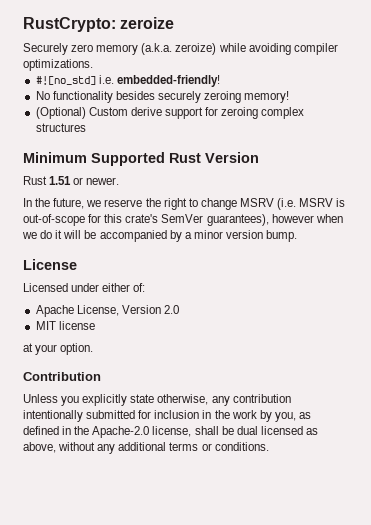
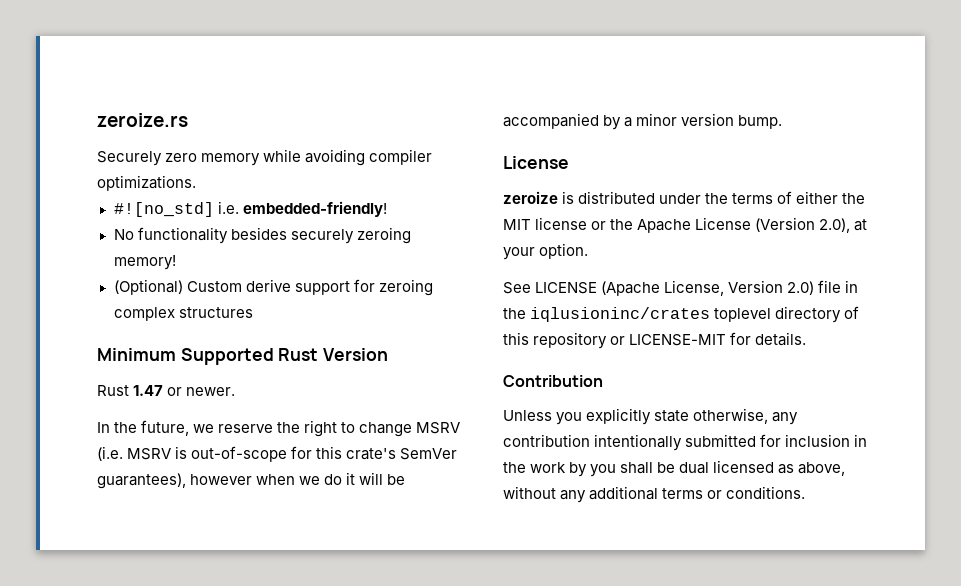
[23,17,175,32] RustCrypto: zeroize -> [97,113,188,127] zeroize.rs
[141,43,217,55] (a.k.a. zeroize) -> (261, 159) none
[49,176,72,185] 1.51 -> [133,385,164,396] 1.47
[23,283,146,292] [35,305,179,317] [35,321,95,330] [23,343,94,355] Licensed under either of: // Apache License, Version 2.0 // MIT license // at your option. -> [503,191,866,204] [503,217,868,233] [503,243,589,260] [503,280,859,296] [503,306,860,323] [503,332,807,349] zeroize is distributed under the terms of either the MIT license or the Apache License (Version 2.0), at your option. // See LICENSE (Apache License, Version 2.0) file in the iqlusioninc/crates toplevel directory of this repository or LICENSE-MIT for details.
[274,412,311,422] [23,426,192,438] you, as defined in the Apache-2.0 license, -> [590,464,617,477] you

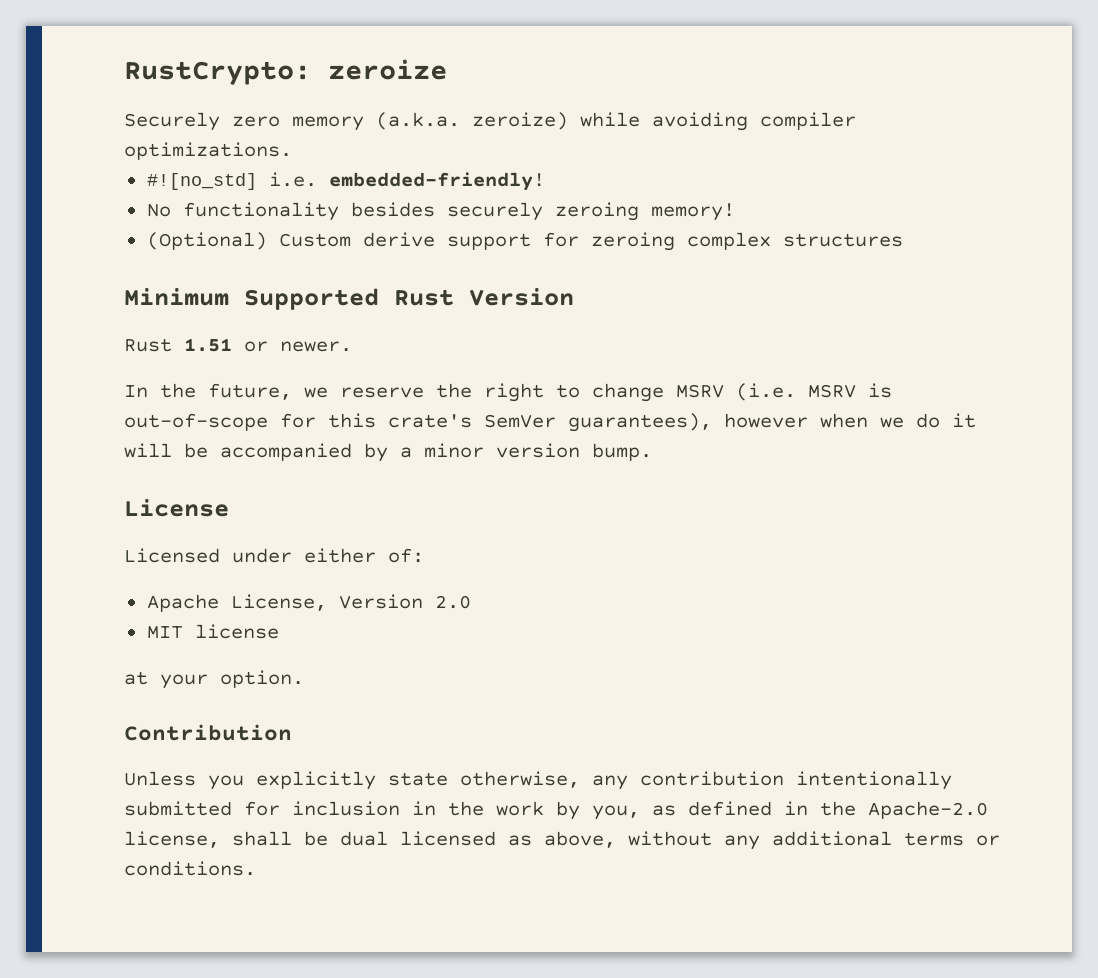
[97,113,188,127] zeroize.rs -> [124,59,447,85] RustCrypto: zeroize
(261, 159) none -> [376,112,568,130] (a.k.a. zeroize)
[133,385,164,396] 1.47 -> [184,338,232,352] 1.51
[503,191,866,204] [503,217,868,233] [503,243,589,260] [503,280,859,296] [503,306,860,323] [503,332,807,349] zeroize is distributed under the terms of either the MIT license or the Apache License (Version 2.0), at your option. // See LICENSE (Apache License, Version 2.0) file in the iqlusioninc/crates toplevel directory of this repository or LICENSE-MIT for details. -> [124,548,424,563] [146,594,471,612] [146,624,279,639] [124,670,304,689] Licensed under either of: // Apache License, Version 2.0 // MIT license // at your option.
[590,464,617,477] you -> [592,801,988,820] [124,831,220,848] you, as defined in the Apache-2.0 license,

